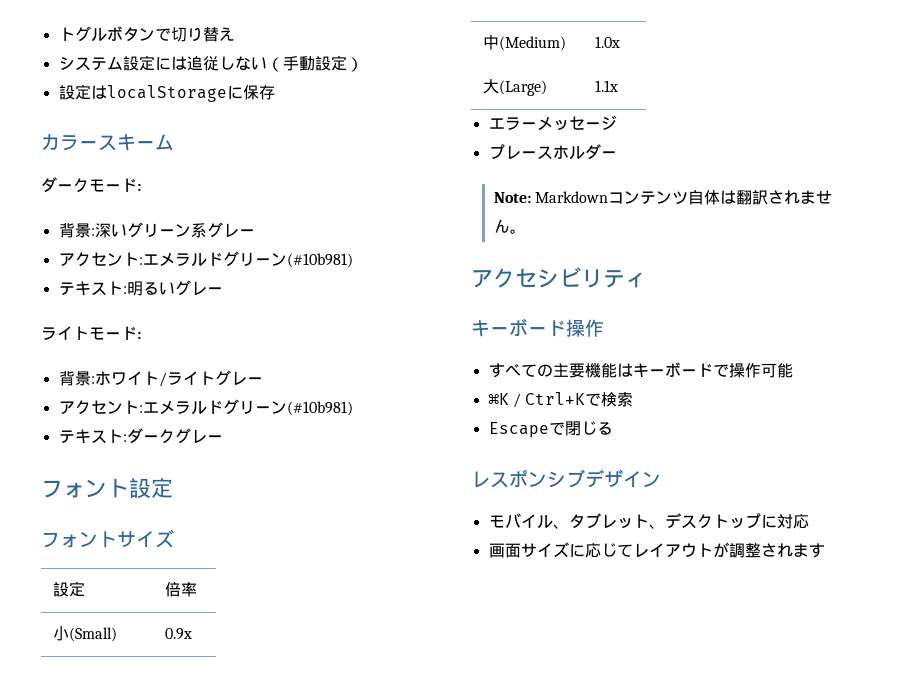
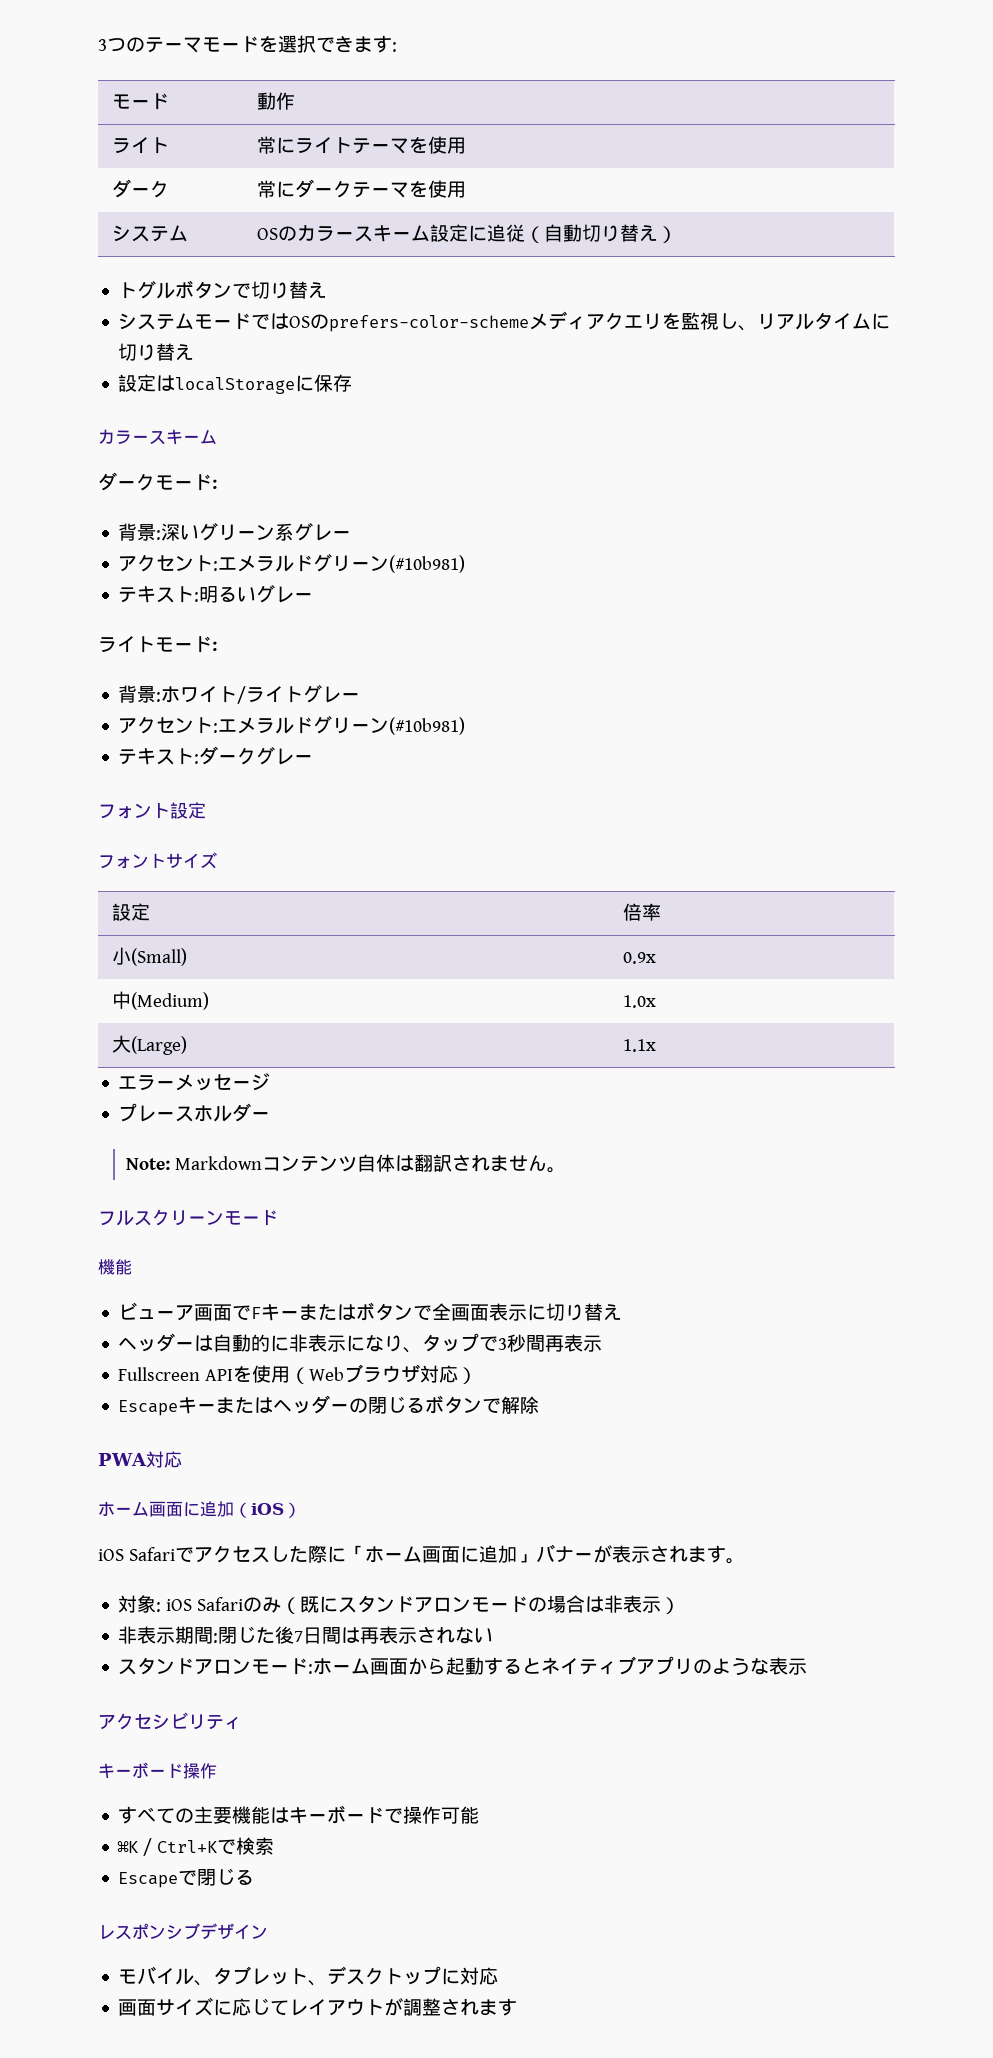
(58, 34) none -> [98,35,397,53] [112,93,170,110] [257,92,296,110] [112,137,170,154] [257,136,467,154] [112,179,170,198] [257,179,467,198] [112,225,189,242] [257,224,678,243] 3つのテーマモードを選択できます: // モード | 動作 // ライト | 常にライトテーマを使用 // ダーク | 常にダークテーマを使用 // システム | OSのカラースキーム設定に追従（自動切り替え） //
[122,55,363,72] 設定には追従しない（手動設定） -> [194,311,891,332] [118,343,195,361] モードではOSのprefers-color-schemeメディアクエリを監視し、リアルタイムに切り替え
(526, 231) none -> [98,1209,278,1226] [98,1259,132,1275] [118,1302,623,1321] [118,1333,603,1353] [118,1364,478,1384] [118,1395,540,1416] [98,1451,182,1468] [98,1501,301,1518] [98,1544,745,1564] [118,1595,681,1614] [118,1626,494,1644] [118,1656,808,1675] // フルスクリーンモード // 機能 // ビューア画面でFキーまたはボタンで全画面表示に切り替え // ヘッダーは自動的に非表示になり、タップで3秒間再表示 // Fullscreen APIを使用（Webブラウザ対応） // Escapeキーまたはヘッダーの閉じるボタンで解除 // PWA対応 // ホーム画面に追加（iOS） // iOS Safariでアクセスした際に「ホーム画面に追加」バナーが表示されます。 // 対象: iOS Safariのみ（既にスタンドアロンモードの場合は非表示） // 非表示期間:閉じた後7日間は再表示されない // スタンドアロンモード:ホーム画面から起動するとネイティブアプリのような表示

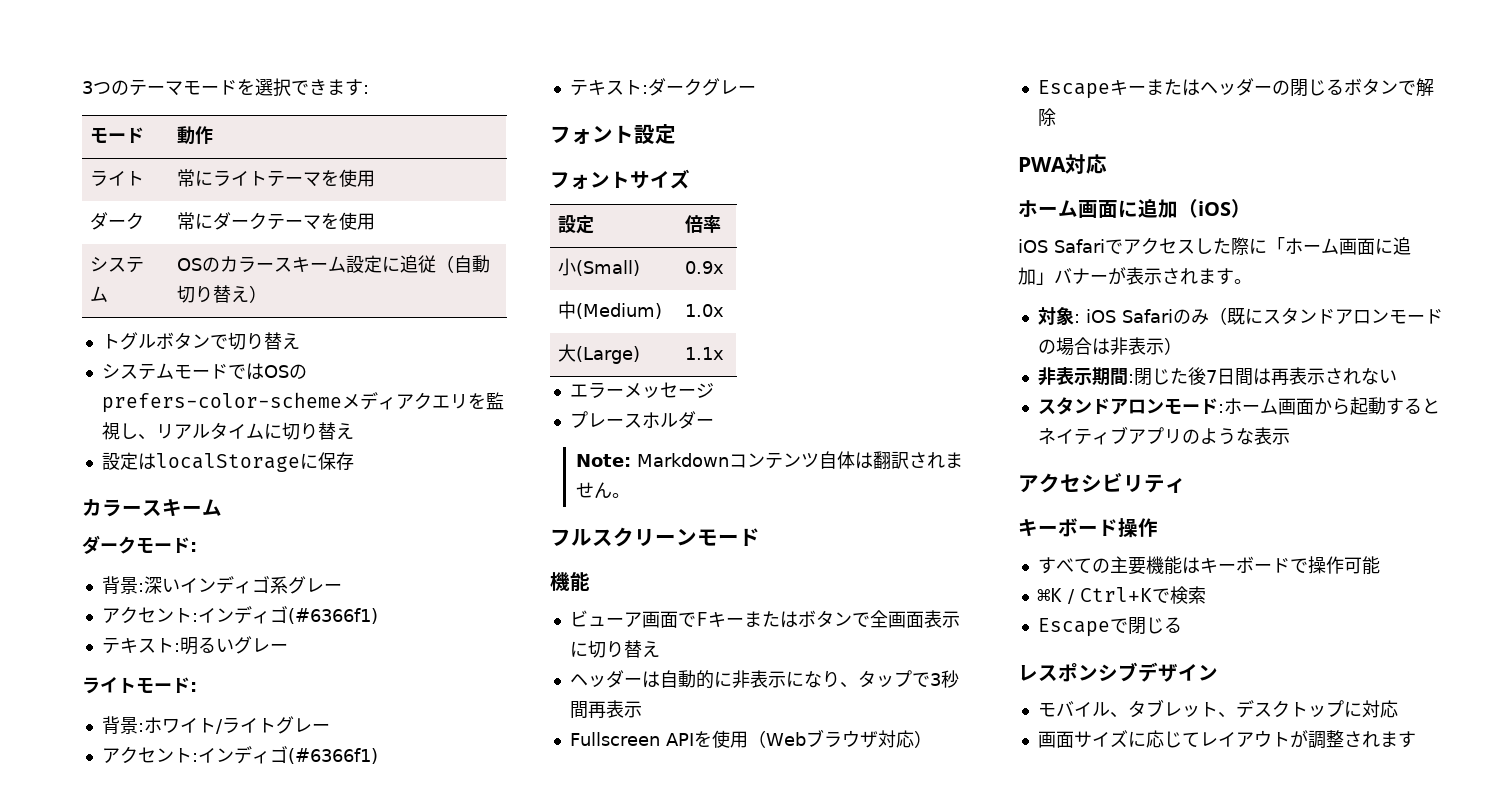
[199,523,276,541] グリーン -> [179,576,270,594] インディゴ
[218,554,466,573] エメラルドグリーン(#10b981) -> [197,606,378,624] インディゴ(#6366f1)
[218,716,466,735] エメラルドグリーン(#10b981) -> [197,746,378,764] インディゴ(#6366f1)

